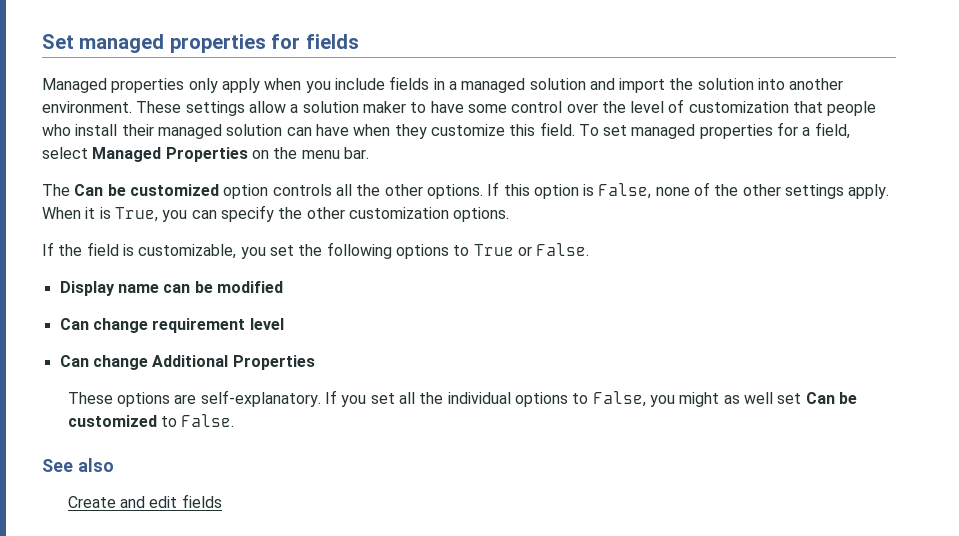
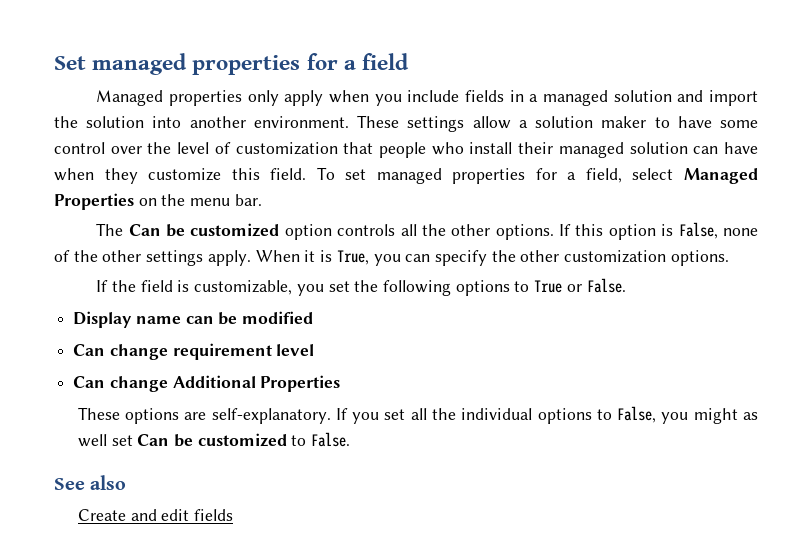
[305,34,359,49] fields -> [343,53,410,70] a field

